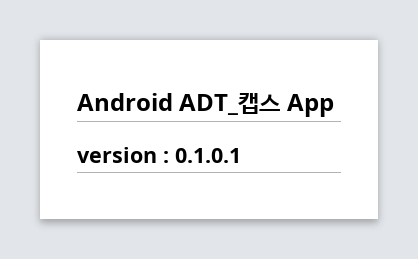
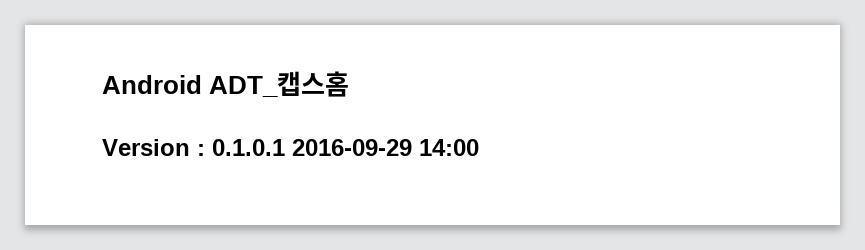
[179,92,334,117] [77,147,241,163] ADT_캡스 App // version : 0.1.0.1 -> [209,71,350,97] [102,139,479,156] ADT_캡스홈 // Version : 0.1.0.1 2016-09-29 14:00

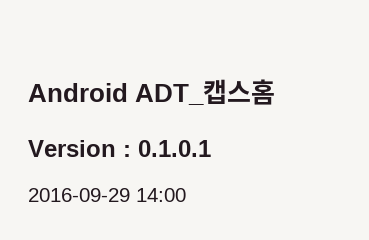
(285, 147) none -> (211, 148) //

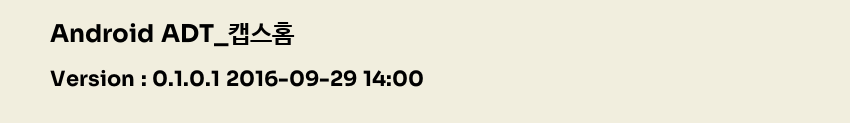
(211, 148) // -> (221, 78) none

